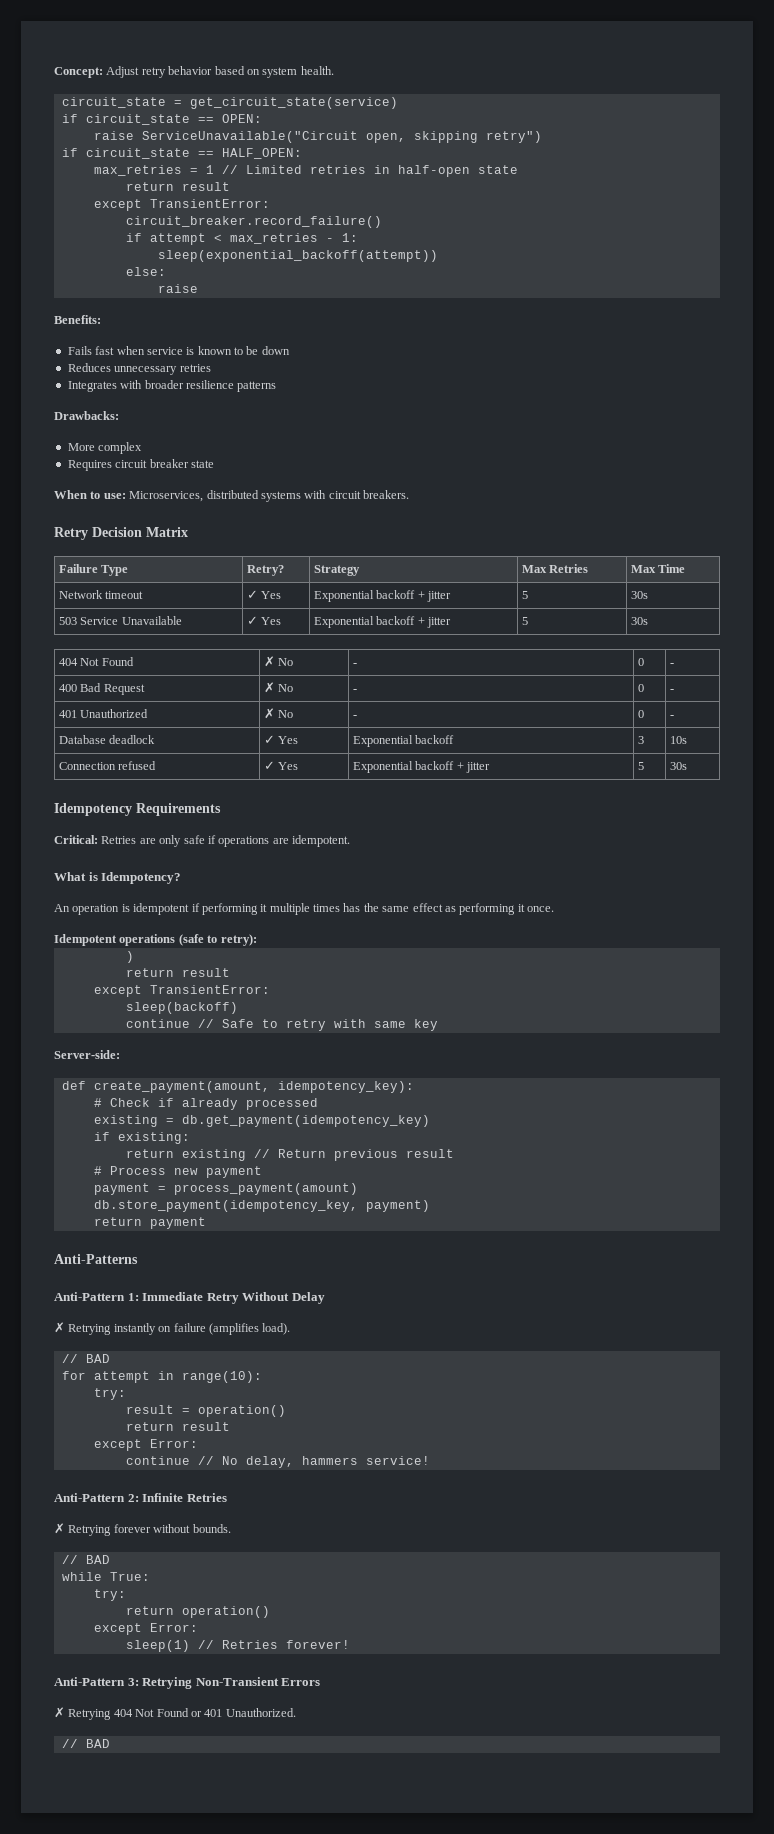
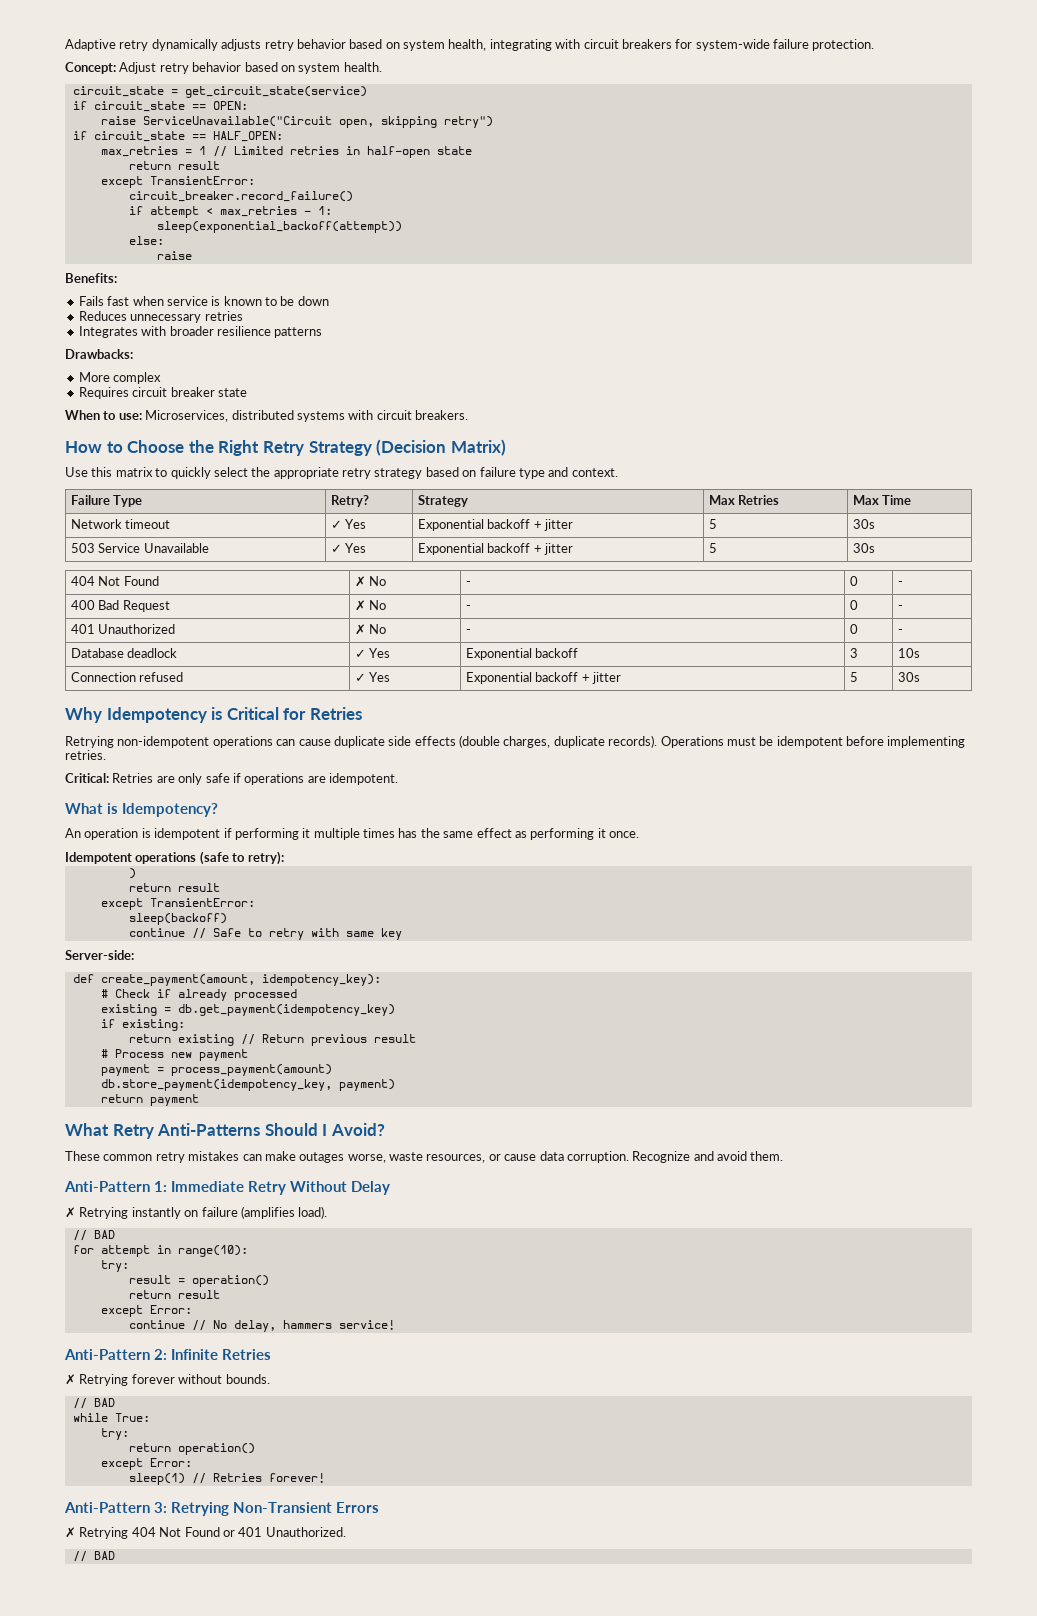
(54, 72) none -> [65,39,875,51] Adaptive retry dynamically adjusts retry behavior based on system health, integrating with circuit breakers for system-wide failure protection. //
[54,527,188,540] Retry Decision Matrix -> [65,439,506,456] [65,467,618,479] How to Choose the Right Retry Strategy (Decision Matrix) // Use this matrix to quickly select the appropriate retry strategy based on failure type and context.
[54,803,221,816] Idempotency Requirements -> [65,707,362,723] [65,735,966,748] [65,750,106,760] Why Idempotency is Critical for Retries // Retrying non-idempotent operations can cause duplicate side effects (double charges, duplicate records). Operations must be idempotent before implementing retries.
(206, 1223) none -> [65,1123,154,1139] What Retry
(138, 1259) none -> [264,1123,385,1136] [65,1151,784,1163] Should I Avoid? // These common retry mistakes can make outages worse, waste resources, or cause data corruption. Recognize and avoid them.

